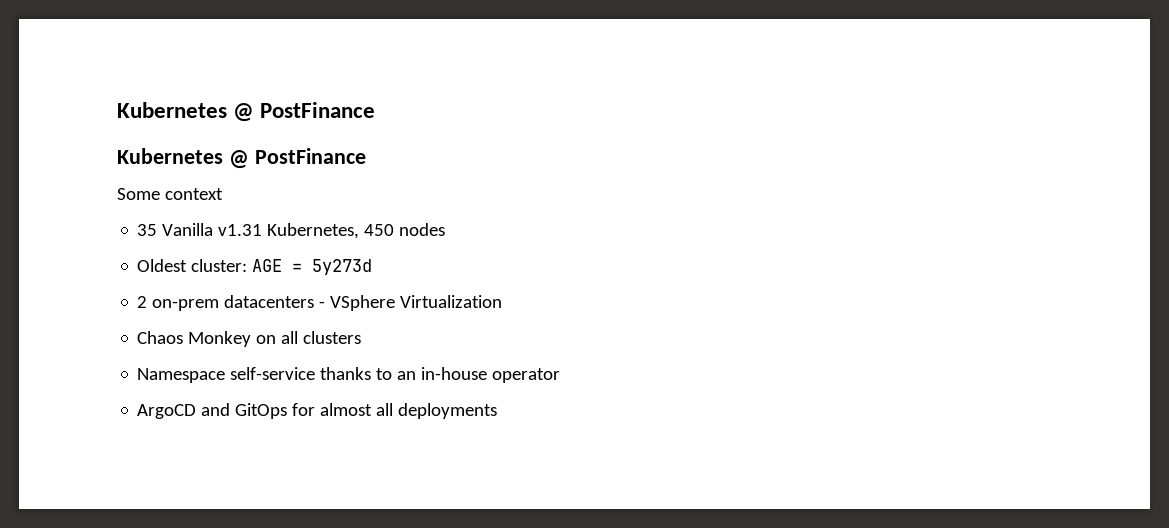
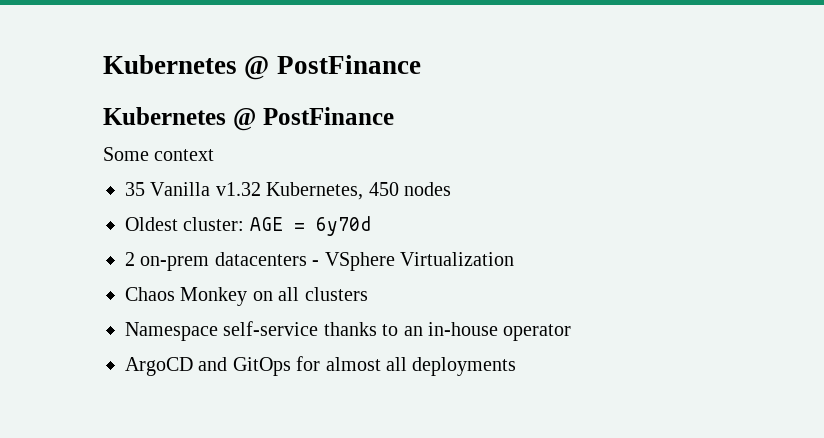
[218,224,263,236] v1.31 -> [215,182,261,196] v1.32
[312,259,373,275] 5y273d -> [315,216,371,236] 6y70d

